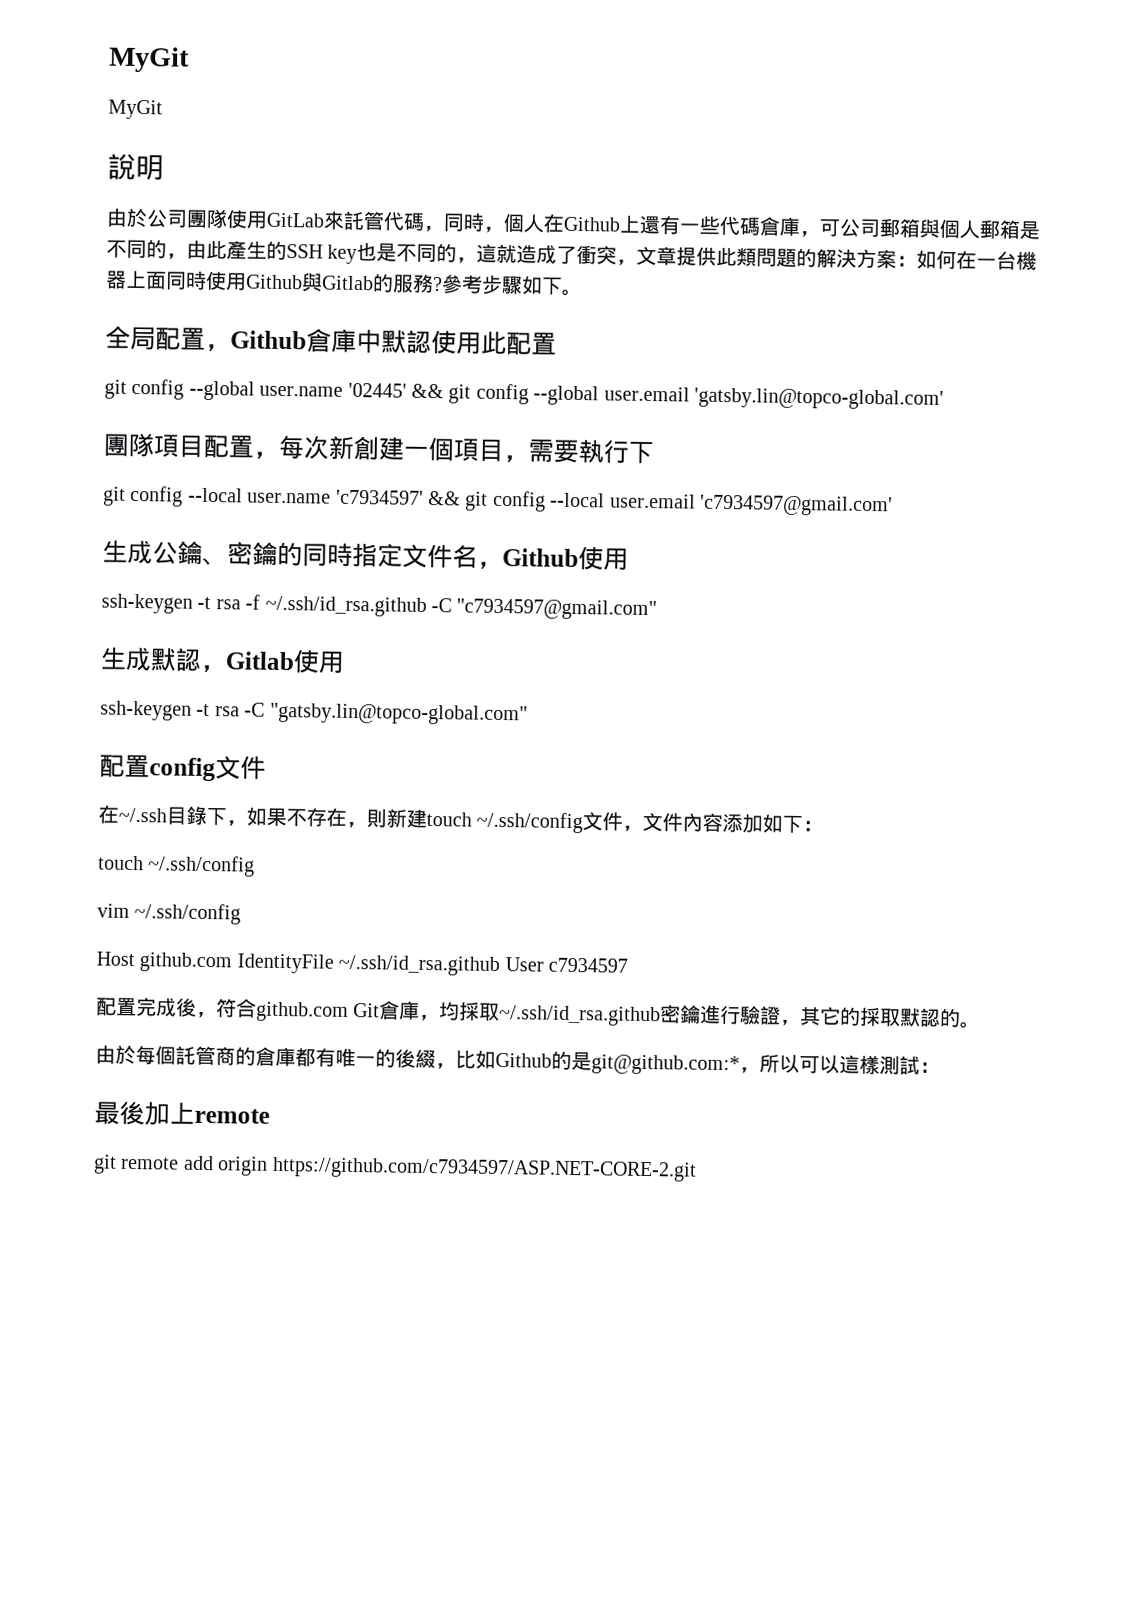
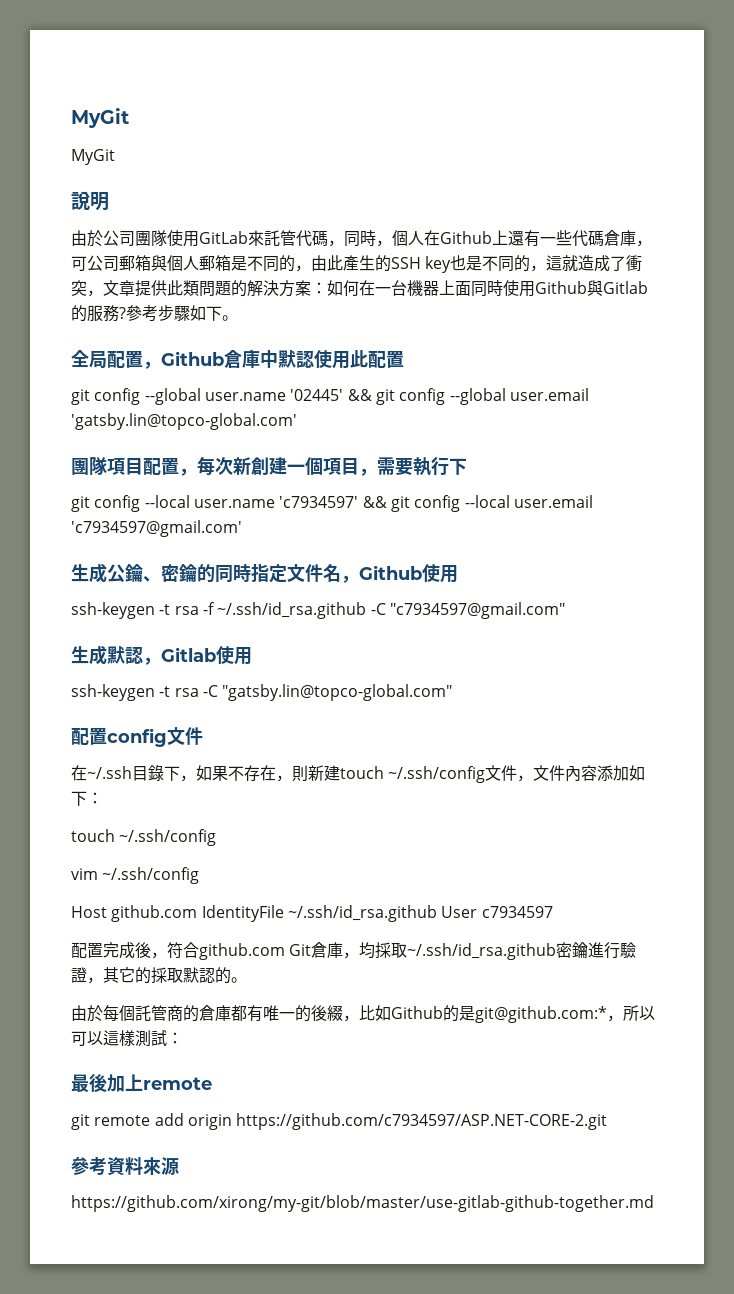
(697, 1169) none -> [71,1156,179,1176] [71,1195,654,1212] // 參考資料來源 // https://github.com/xirong/my-git/blob/master/use-gitlab-github-together.md

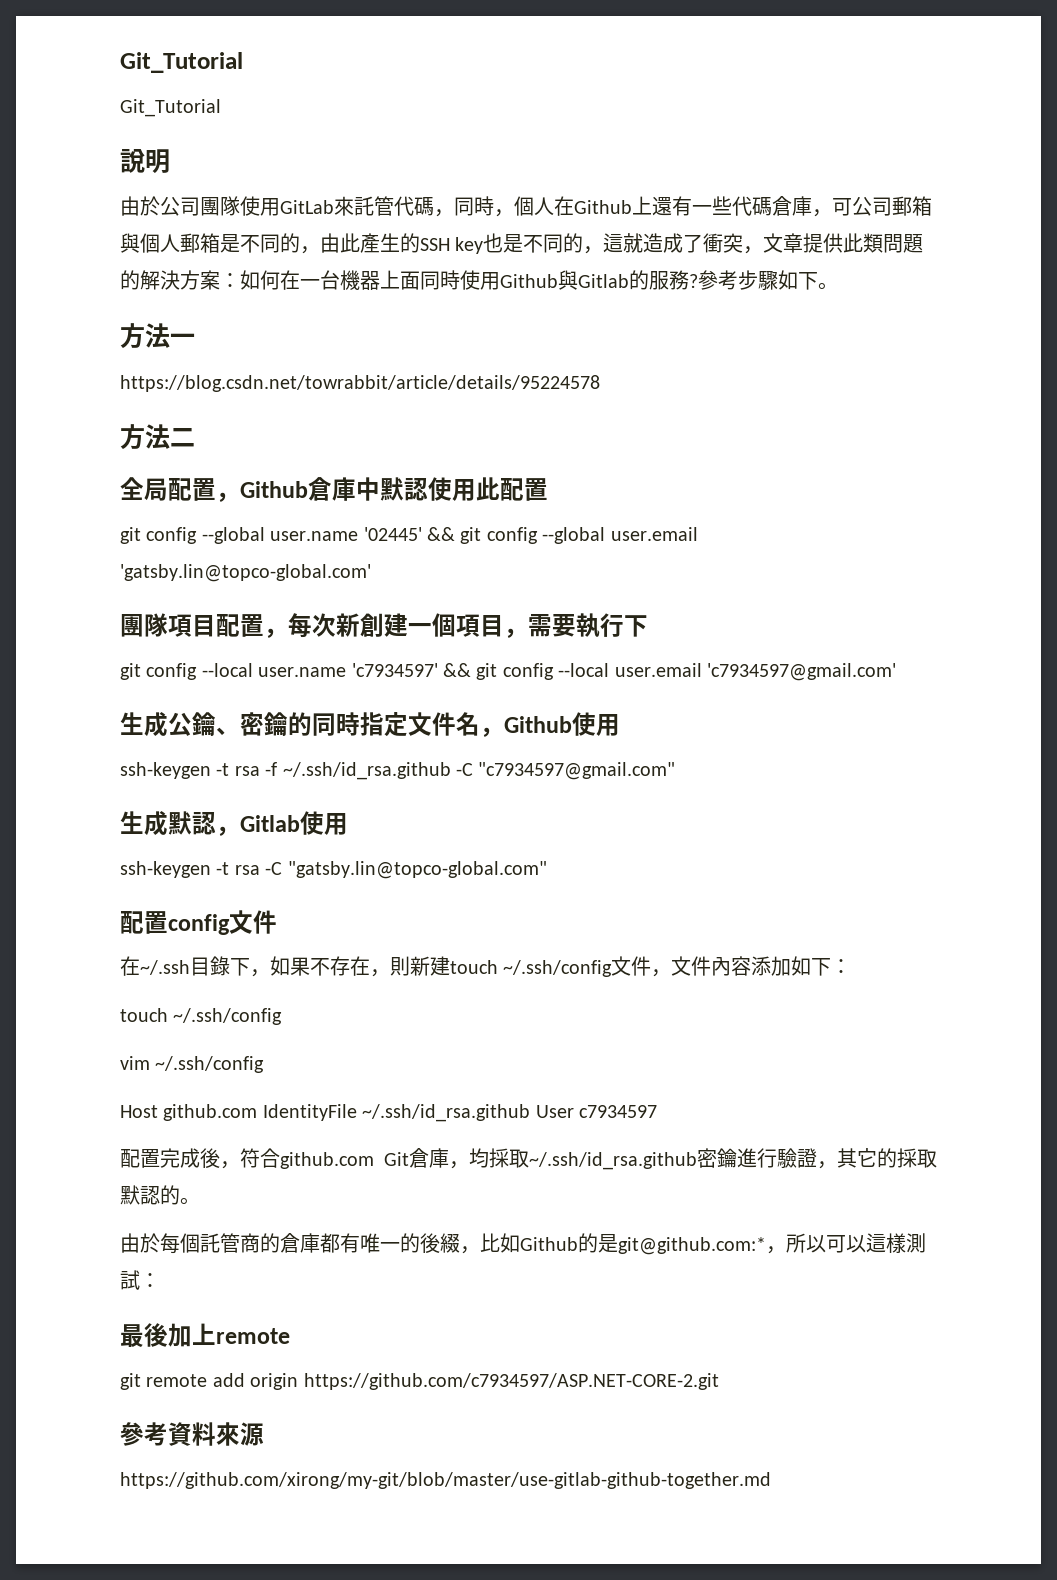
[71,108,129,128] [71,149,115,165] MyGit // MyGit -> [120,52,243,73] [120,99,221,117] Git_Tutorial // Git_Tutorial
(238, 318) none -> [120,323,195,349] [120,375,600,392] [120,424,195,450] // 方法一 // https://blog.csdn.net/towrabbit/article/details/95224578 // 方法二

